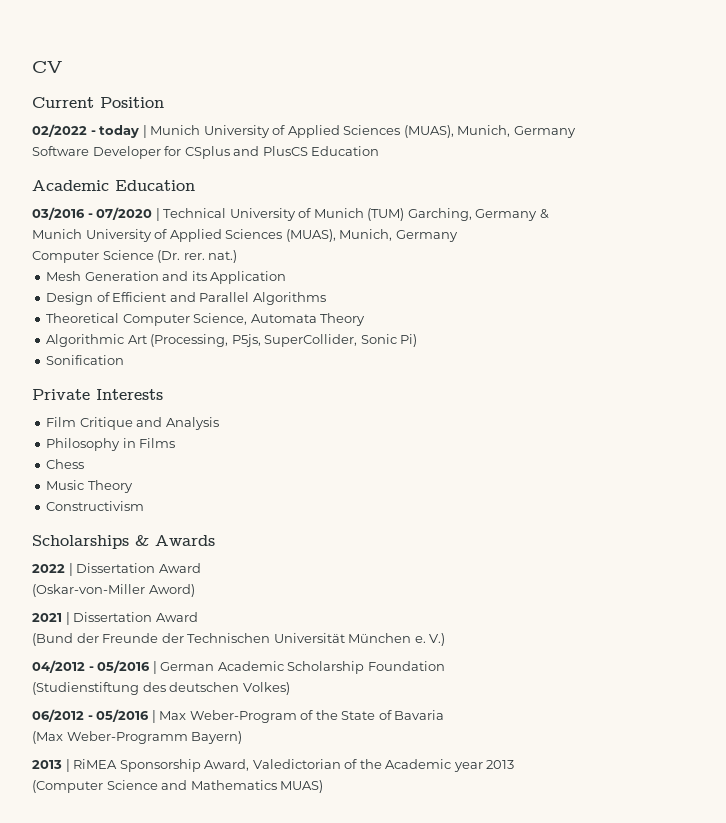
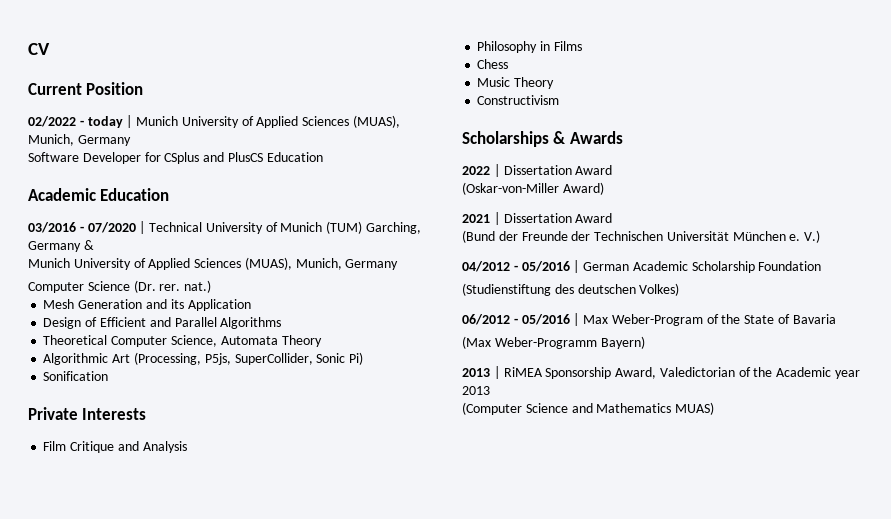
[148,584,195,597] Aword) -> [562,182,604,195] Award)

